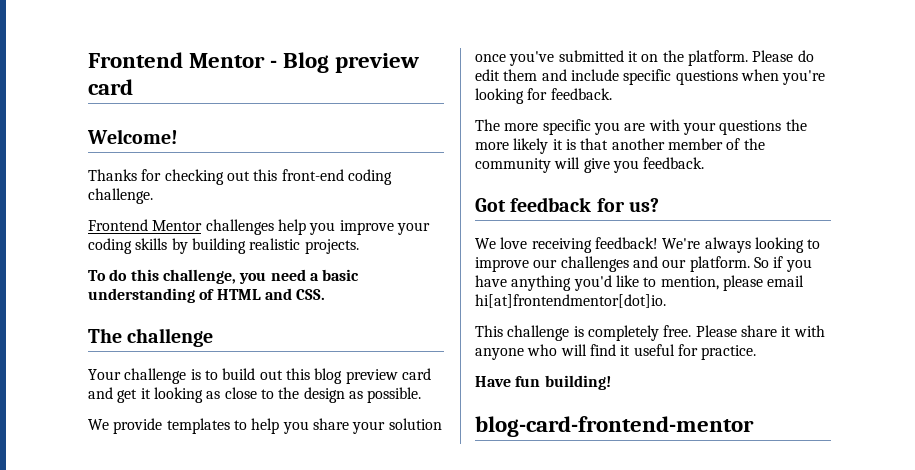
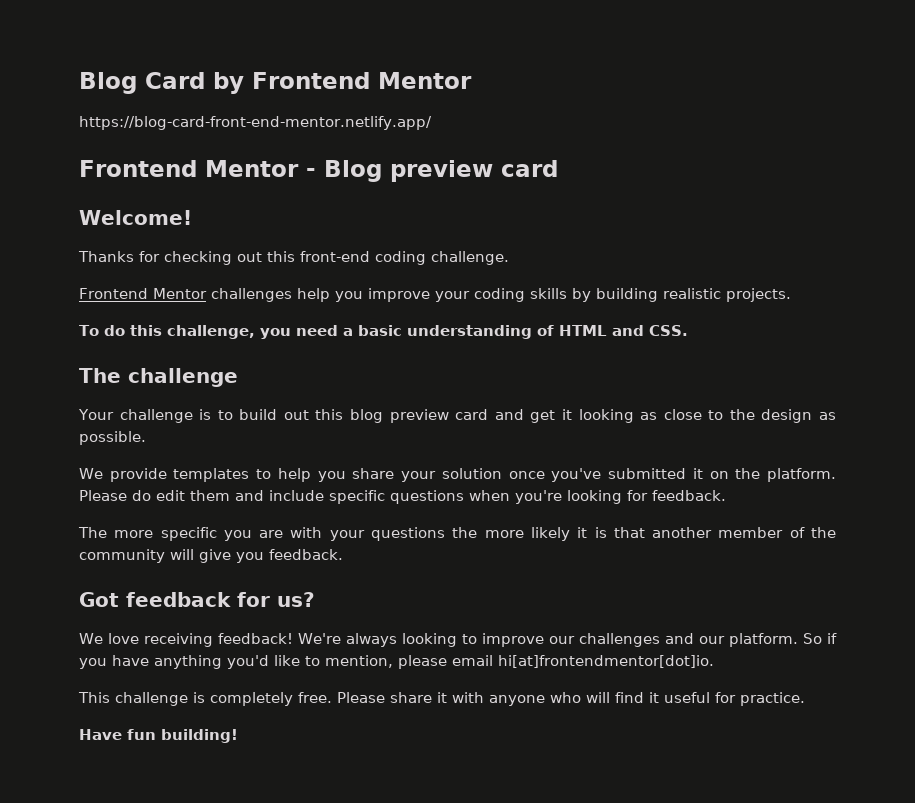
(88, 60) none -> [79,72,472,94] [79,116,432,130] Blog Card by Frontend Mentor // https://blog-card-front-end-mentor.netlify.app/ //
[475,416,754,437] // blog-card-frontend-mentor -> (238, 736) none

